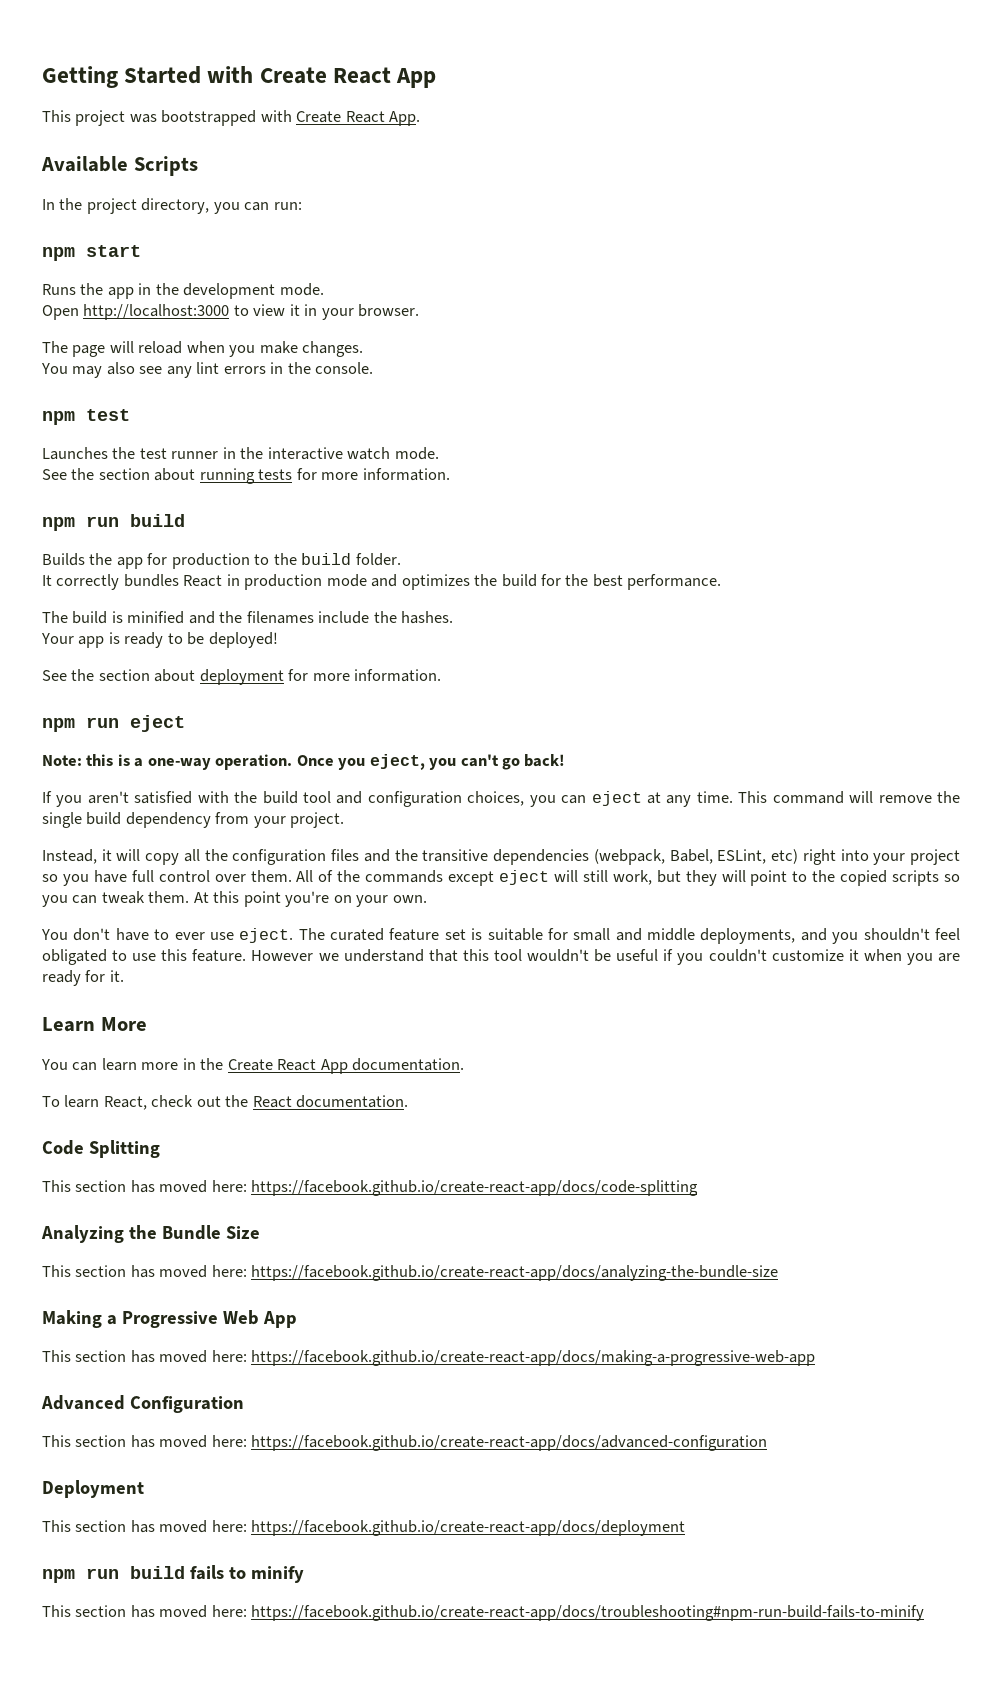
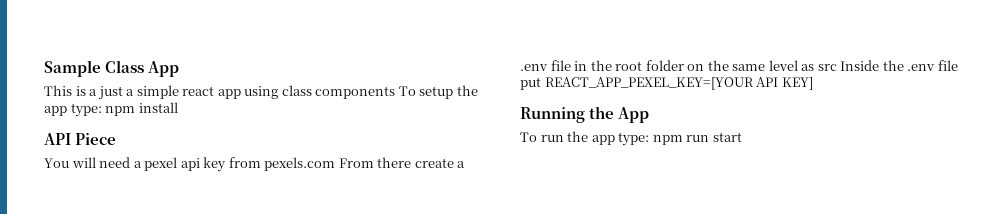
[42,66,437,88] [42,110,421,126] [41,156,198,176] [42,198,302,214] [42,245,141,261] [42,283,324,299] [42,304,420,320] [42,341,364,357] [41,362,374,378] [42,409,130,425] [42,447,439,460] [42,468,450,484] [42,514,185,531] [42,553,401,569] [42,574,722,590] [42,611,454,624] [41,632,278,648] [42,669,442,685] [42,715,185,732] [42,754,566,770] [42,791,961,807] [42,812,345,828] [42,849,960,865] [42,870,960,886] [42,891,427,907] [41,928,961,944] [42,949,960,965] [42,970,124,986] [42,1017,147,1032] [41,1058,465,1074] [42,1095,409,1110] [42,1140,160,1158] [42,1180,699,1196] [41,1225,260,1243] [42,1265,779,1281] [42,1310,297,1328] [42,1350,816,1366] [41,1395,244,1413] [42,1435,768,1451] [42,1480,144,1498] [42,1520,686,1536] [42,1565,304,1583] [42,1605,925,1621] Getting Started with Create React App // This project was bootstrapped with Create React App. // Available Scripts // In the project directory, you can run: // npm start // Runs the app in the development mode. // Open http://localhost:3000 to view it in your browser. // The page will reload when you make changes. // You may also see any lint errors in the console. // npm test // Launches the test runner in the interactive watch mode. // See the section about running tests for more information. // npm run build // Builds the app for production to the build folder. // It correctly bundles React in production mode and optimizes the build for the best performance. // The build is minified and the filenames include the hashes. // Your app is ready to be deployed! // See the section about deployment for more information. // npm run eject // Note: this is a one-way operation. Once you eject, you can't go back! // If you aren't satisfied with the build tool and configuration choices, you can eject at any time. This command will remove the single build dependency from your project. // Instead, it will copy all the configuration files and the transitive dependencies (webpack, Babel, ESLint, etc) right into your project so you have full control over them. All of the commands except eject will still work, but they will point to the copied scripts so you can tweak them. At this point you're on your own. // You don't have to ever use eject. The curated feature set is suitable for small and middle deployments, and you shouldn't feel obligated to use this feature. However we understand that this tool wouldn't be useful if you couldn't customize it when you are ready for it. // Learn More // You can learn more in the Create React App documentation. // To learn React, check out the React documentation. // Code Splitting // This section has moved here: https://facebook.github.io/create-react-app/docs/code-splitting // Analyzing the Bundle Size // This section has moved here: https://facebook.github.io/create-react-app/docs/analyzing-the-bundle-size // Making a Progressive Web App // This section has moved here: https://facebook.github.io/create-react-app/docs/making-a-progressive-web-app // Advanced Configuration // This section has moved here: https://facebook.github.io/create-react-app/docs/advanced-configuration // Deployment // This section has moved here: https://facebook.github.io/create-react-app/docs/deployment // npm run build fails to minify // This section has moved here: https://facebook.github.io/create-react-app/docs/troubleshooting#npm-run-build-fails-to-minify -> [44,60,180,77] [44,85,478,100] [44,102,178,117] [44,133,117,145] [44,157,466,172] [520,60,958,71] [520,77,813,90] [520,106,650,123] [520,131,742,146] Sample Class App // This is a just a simple react app using class components To setup the app type: npm install // API Piece // You will need a pexel api key from pexels.com From there create a .env file in the root folder on the same level as src Inside the .env file put REACT_APP_PEXEL_KEY=[YOUR API KEY] // Running the App // To run the app type: npm run start

